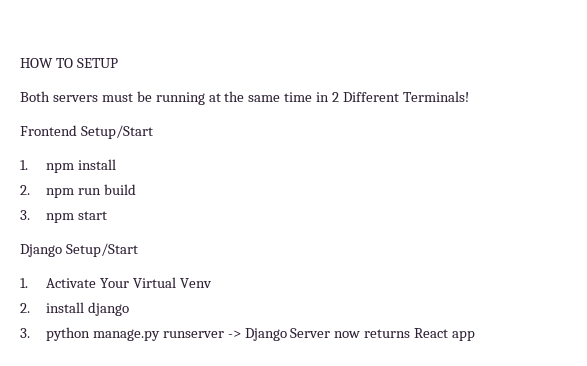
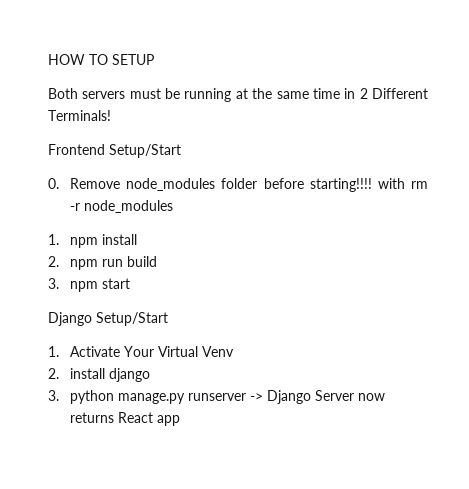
(153, 132) none -> [48,178,428,192] [70,200,174,213] // 0. Remove node_modules folder before starting!!!! with rm -r node_modules

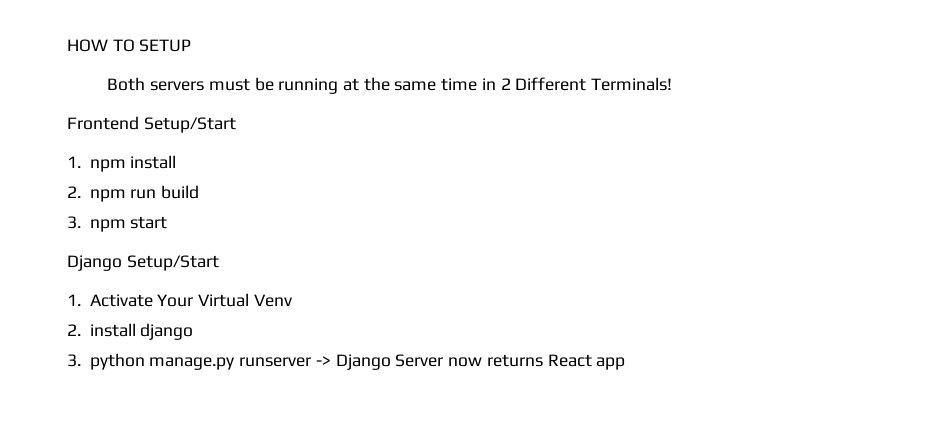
[48,178,428,192] [70,200,174,213] // 0. Remove node_modules folder before starting!!!! with rm -r node_modules -> (236, 125) none

